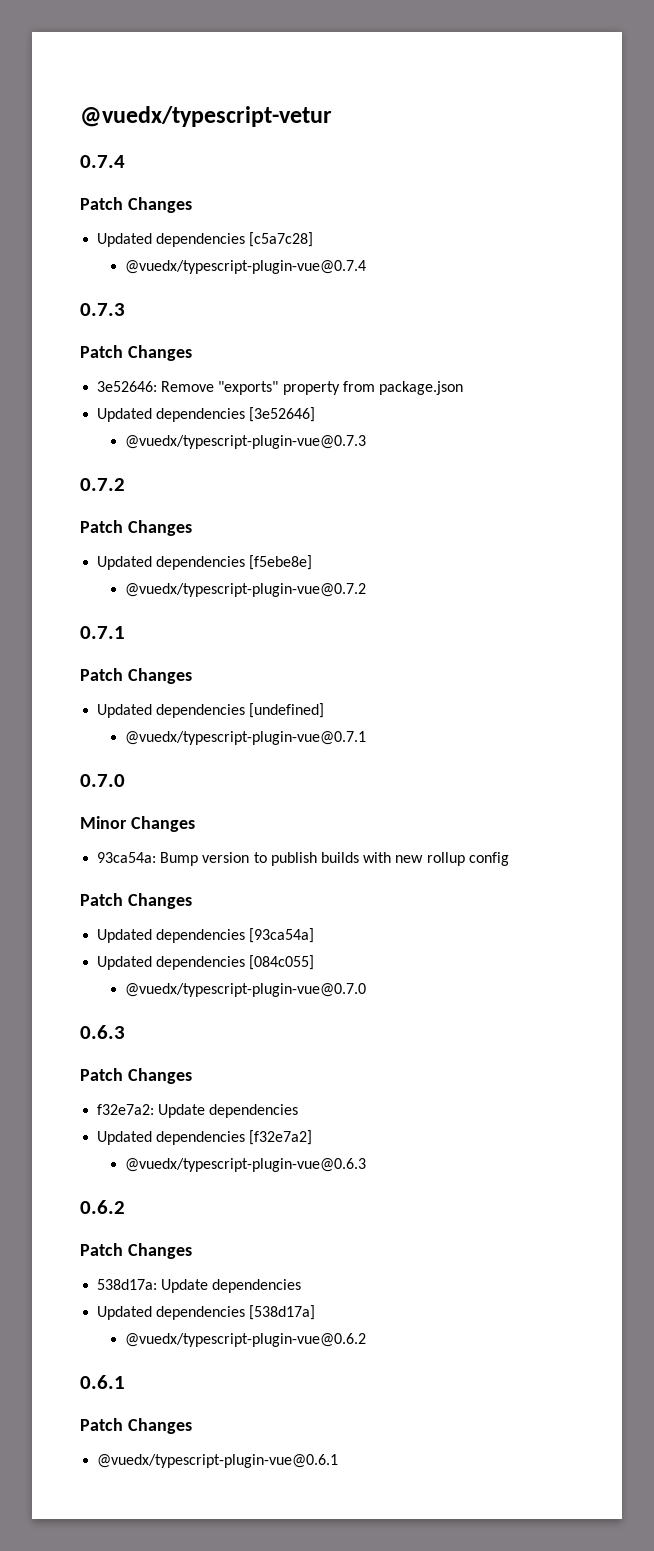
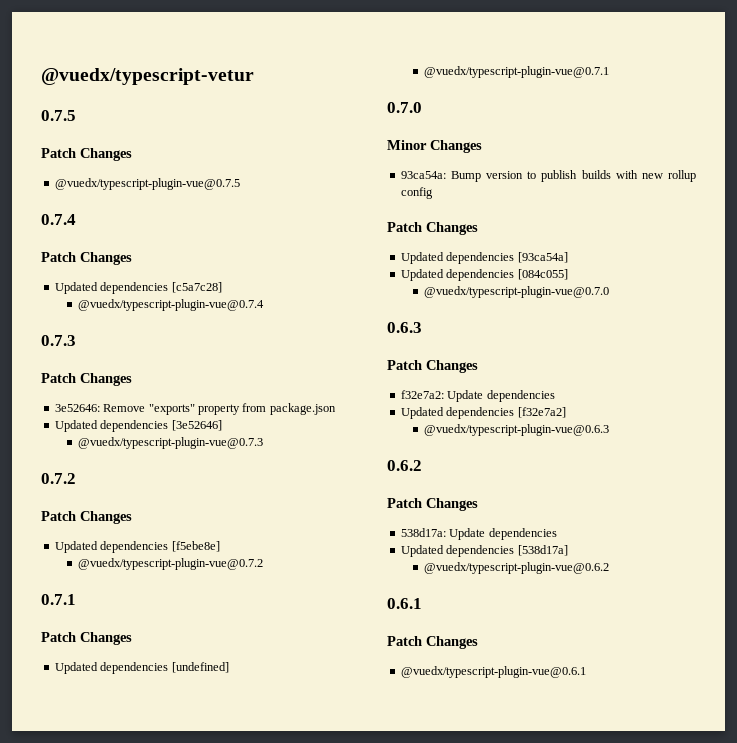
(332, 116) none -> [41,110,76,121] [41,148,132,161] [54,178,240,190] // 0.7.5 // Patch Changes // @vuedx/typescript-plugin-vue@0.7.5

